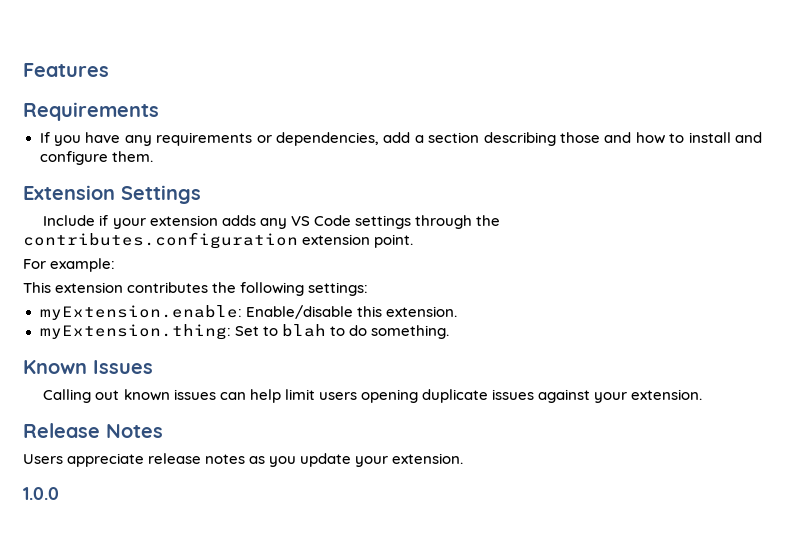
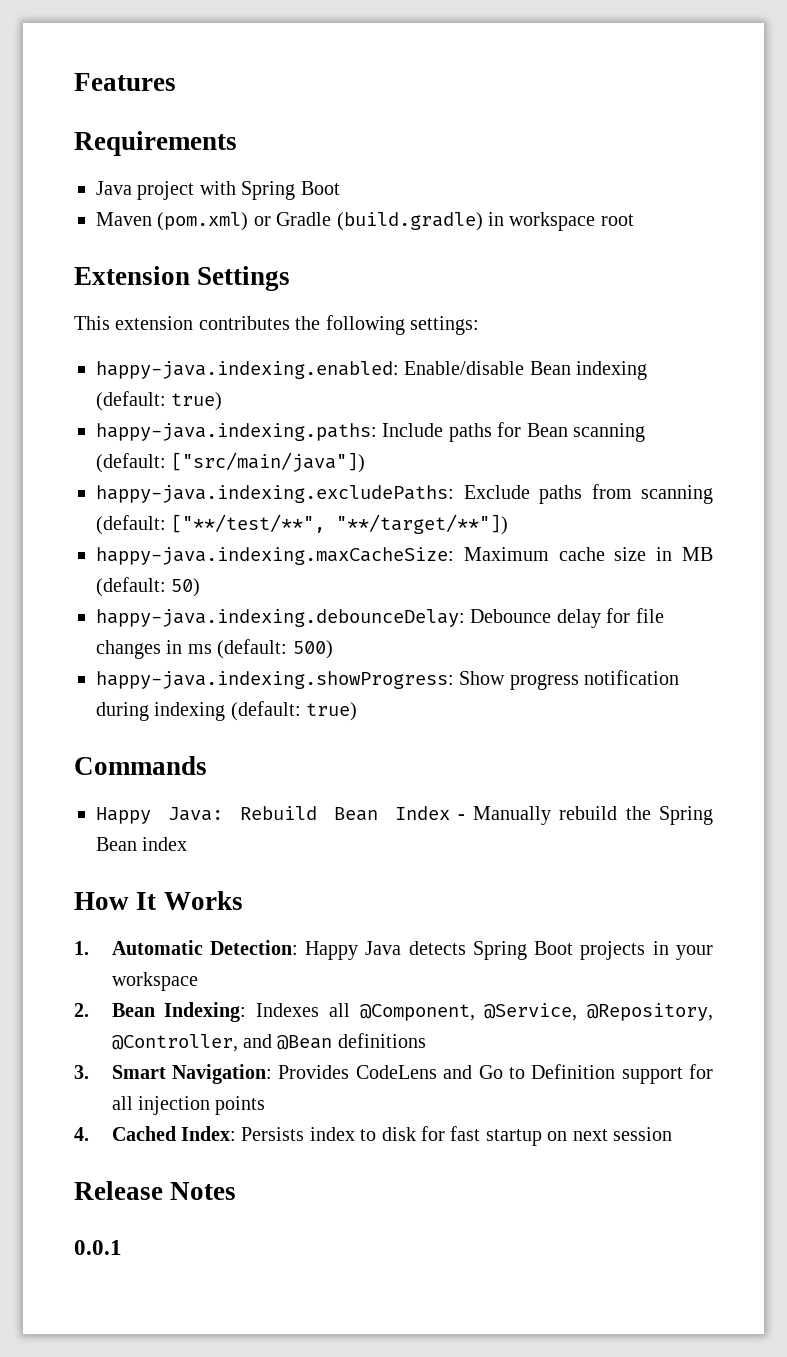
[39,132,762,146] [39,151,153,165] [23,185,201,204] [43,215,500,229] [23,232,414,249] [23,258,116,272] If you have any requirements or dependencies, add a section describing those and how to install and configure them. // Extension Settings // Include if your extension adds any VS Code settings through the contributes.configuration extension point. // For example: -> [96,181,340,200] [96,212,634,231] [74,266,291,291] Java project with Spring Boot // Maven (pom.xml) or Gradle (build.gradle) in workspace root // Extension Settings
[39,305,457,320] [39,324,449,340] [23,360,153,374] [43,389,703,403] [23,423,163,438] [23,453,464,467] [23,487,59,500] myExtension.enable: Enable/disable this extension. // myExtension.thing: Set to blah to do something. // Known Issues // Calling out known issues can help limit users opening duplicate issues against your extension. // Release Notes // Users appreciate release notes as you update your extension. // 1.0.0 -> [96,361,648,380] [96,391,223,411] [96,422,645,442] [96,452,366,473] [96,484,713,504] [96,514,509,535] [96,547,713,565] [96,577,201,597] [96,608,664,628] [96,639,333,659] [96,670,680,690] [96,701,358,721] [74,756,207,775] [96,806,713,825] [96,837,188,851] [74,891,243,910] [74,940,714,960] [111,972,198,991] [74,1002,714,1022] [111,1033,426,1052] [74,1064,714,1084] [111,1096,266,1115] [74,1126,673,1146] [74,1181,237,1200] [74,1240,122,1255] happy-java.indexing.enabled: Enable/disable Bean indexing (default: true) // happy-java.indexing.paths: Include paths for Bean scanning (default: ["src/main/java"]) // happy-java.indexing.excludePaths: Exclude paths from scanning (default: ["**/test/**", "**/target/**"]) // happy-java.indexing.maxCacheSize: Maximum cache size in MB (default: 50) // happy-java.indexing.debounceDelay: Debounce delay for file changes in ms (default: 500) // happy-java.indexing.showProgress: Show progress notification during indexing (default: true) // Commands // Happy Java: Rebuild Bean Index - Manually rebuild the Spring Bean index // How It Works // 1. Automatic Detection: Happy Java detects Spring Boot projects in your workspace // 2. Bean Indexing: Indexes all @Component, @Service, @Repository, @Controller, and @Bean definitions // 3. Smart Navigation: Provides CodeLens and Go to Definition support for all injection points // 4. Cached Index: Persists index to disk for fast startup on next session // Release Notes // 0.0.1

